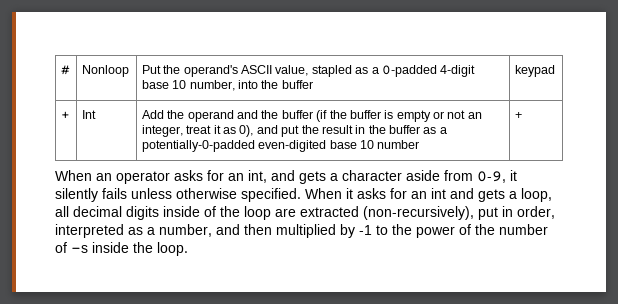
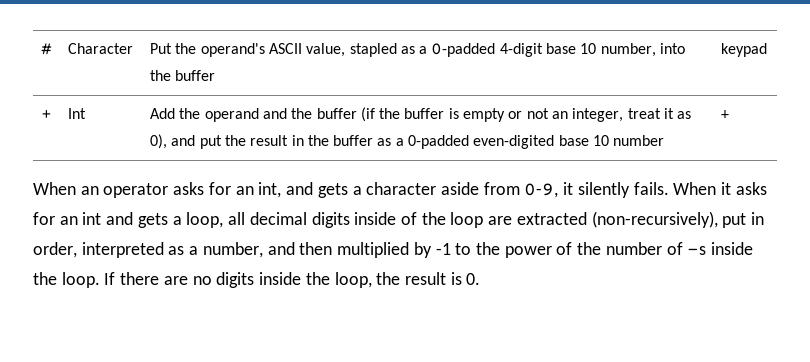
[81,65,129,77] Nonloop -> [67,43,133,54] Character
[141,140,255,152] potentially-0-padded -> [408,135,470,149] 0-padded
[102,188,301,202] fails unless otherwise specified. -> [633,182,669,195] fails.
(188, 249) none -> [104,272,481,288] If there are no digits inside the loop, the result is 0.

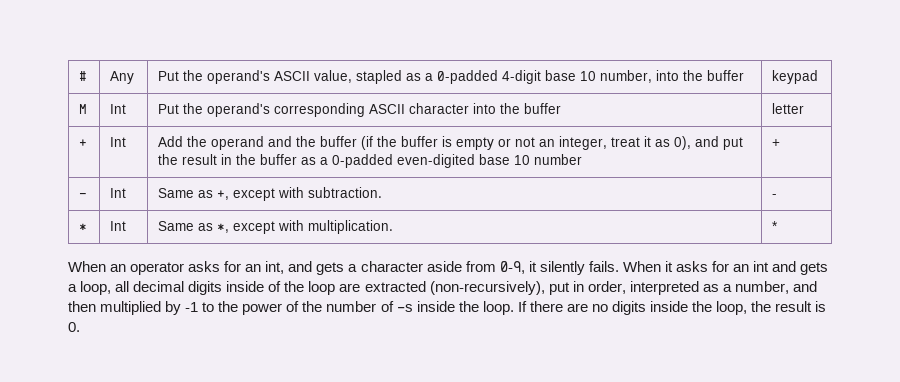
[67,43,133,54] Character -> [110,71,135,84] Any
(767, 50) none -> [79,104,88,114] [110,104,127,114] [158,103,562,117] [772,103,805,114] // M | Int | Put the operand's corresponding ASCII character into the buffer | letter
(729, 114) none -> [79,193,88,198] [110,188,127,198] [158,187,383,201] [772,194,778,198] [79,223,88,231] [110,221,127,231] [158,220,394,234] [772,221,779,231] // - | Int | Same as +, except with subtraction. | - // * | Int | Same as *, except with multiplication. | *

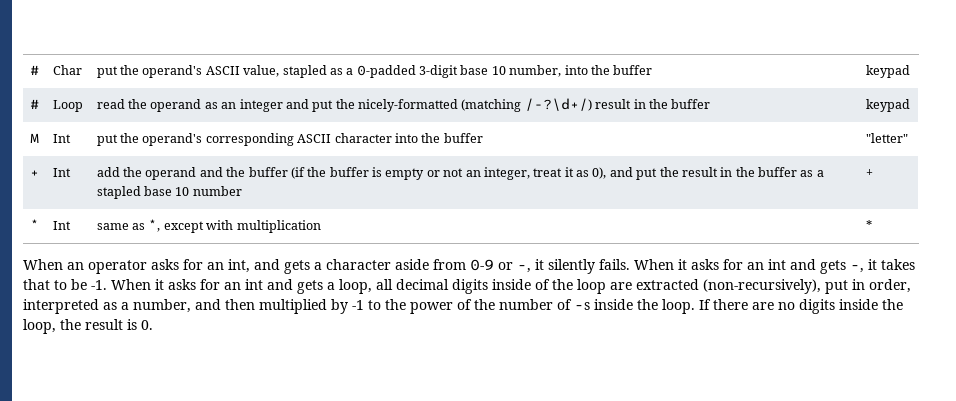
[79,71,88,81] [110,71,135,84] [158,71,180,81] # | Any | Put -> [29,65,39,75] [52,65,82,75] [96,66,118,78] # | Char | put
[502,70,542,84] 4-digit -> [419,65,459,78] 3-digit
(819, 77) none -> [29,99,39,109] [52,100,83,112] [96,98,711,112] [865,99,910,112] // # | Loop | read the operand as an integer and put the nicely-formatted (matching /-?\d+/) result in the buffer | keypad
[158,104,180,114] Put -> [96,134,118,146] put
[772,103,805,114] letter -> [865,133,908,143] "letter"
[158,136,184,147] Add -> [96,167,120,177] add
[332,154,476,168] 0-padded even-digited -> [96,186,141,199] stapled
[79,193,88,198] [110,188,127,198] [158,187,383,201] [772,194,778,198] // - | Int | Same as +, except with subtraction. | - -> (873, 173) none
[158,221,195,231] Same -> [96,223,129,230] same
[308,220,394,234] multiplication. -> [236,220,321,233] multiplication
[499,261,525,274] 0-9, -> [470,259,531,273] 0-9 or -,
(829, 268) none -> [850,259,915,273] [23,279,323,294] -, it takes that to be -1. When it asks for an int and gets

